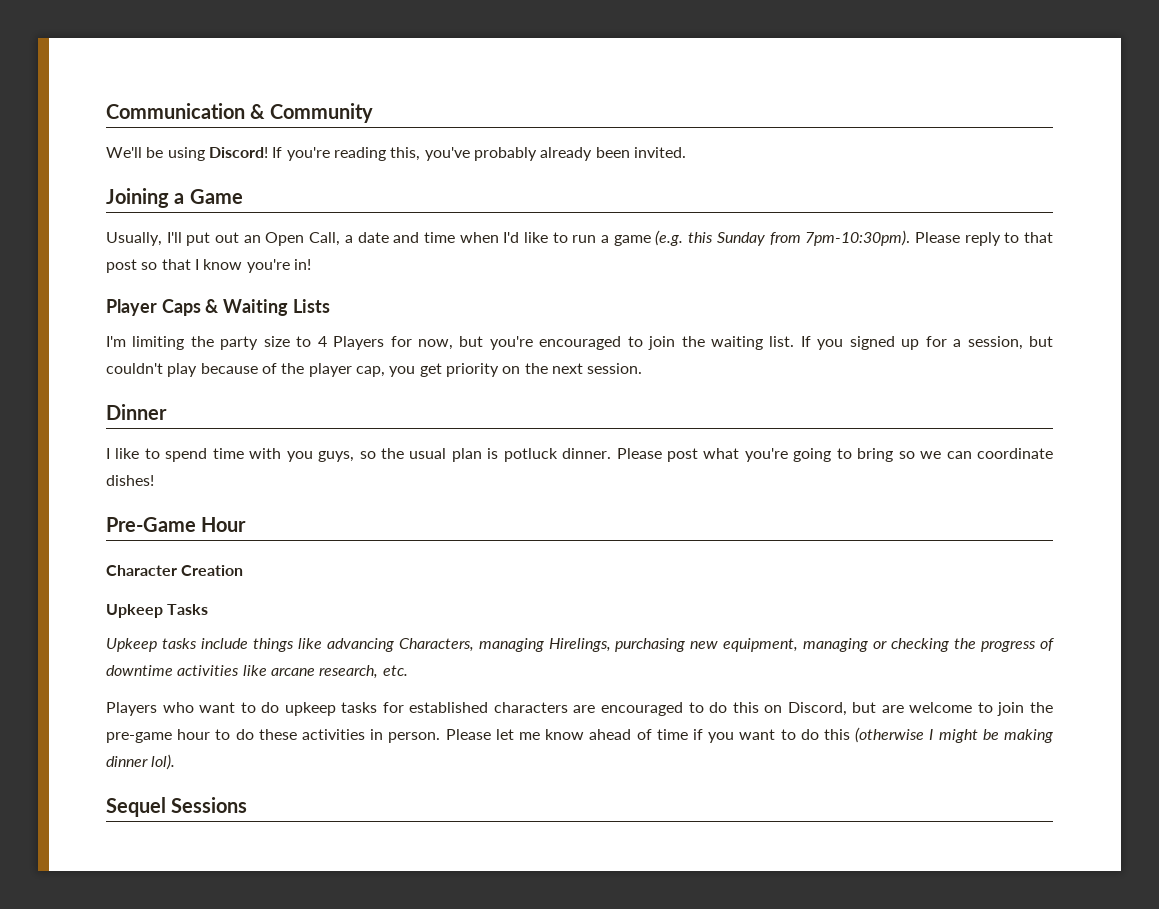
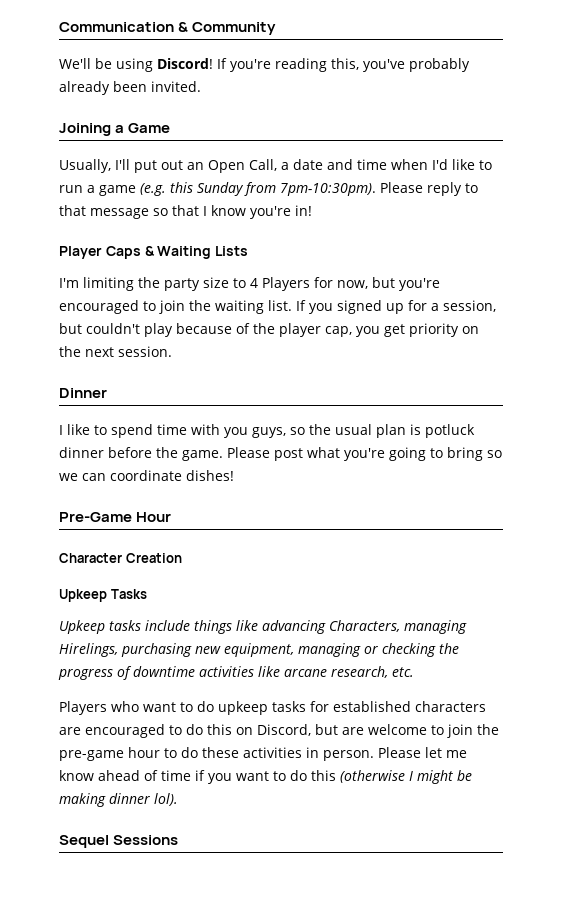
[106,259,137,273] post -> [90,208,149,219] message
[562,448,612,459] dinner. -> [59,447,223,461] dinner before the game.

